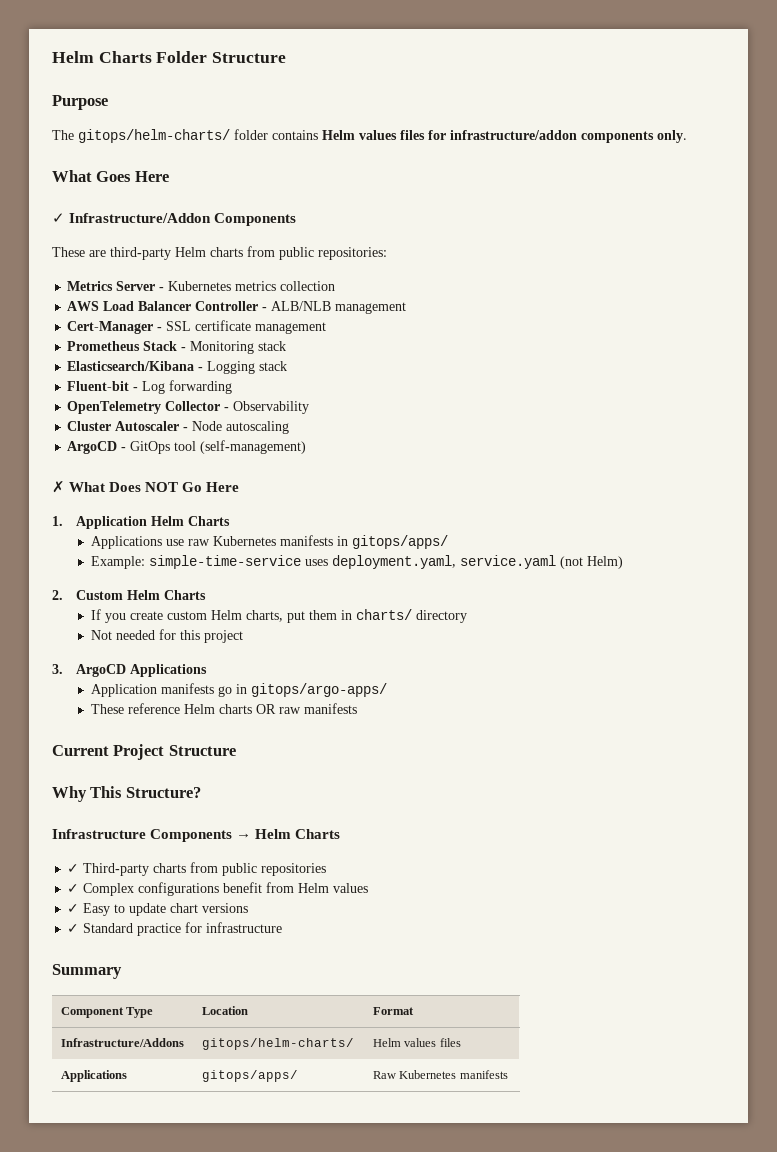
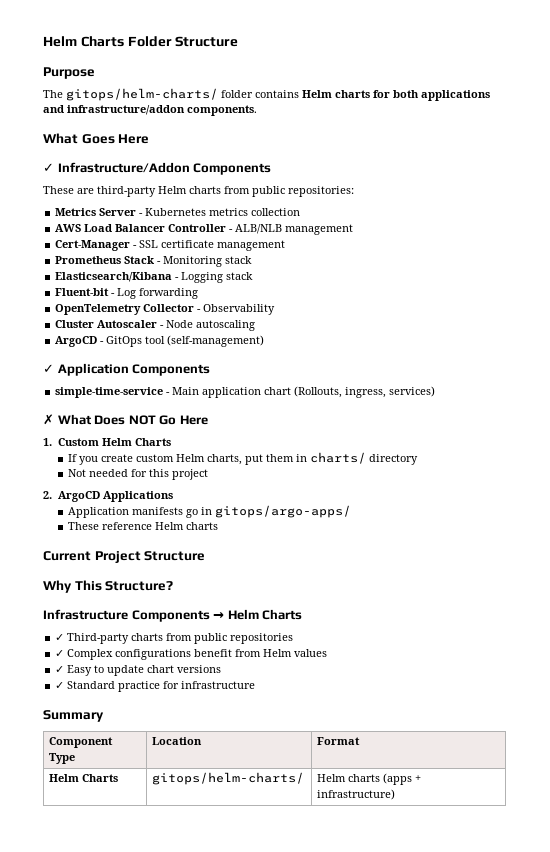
[359,130,687,143] values files for infrastructure/addon components only. -> [335,90,490,101] [43,105,257,116] charts for both applications and infrastructure/addon components.
(307, 447) none -> [43,363,211,376] [55,386,436,398] // ✓ Application Components // simple-time-service - Main application chart (Rollouts, ingress, services)
[75,516,230,529] [91,535,449,549] [91,555,624,569] [52,590,63,600] Application Helm Charts // Applications use raw Kubernetes manifests in gitops/apps/ // Example: simple-time-service uses deployment.yaml, service.yaml (not Helm) // 2. -> (52, 442) none
[52,664,63,674] 3. -> [43,491,52,499] 2.
[256,703,358,714] OR raw manifests -> (218, 526) none
[60,1038,184,1047] Infrastructure/Addons -> [49,774,119,782] Helm Charts
[404,1038,461,1047] [60,1070,127,1082] [201,1070,298,1082] [372,1070,508,1079] values files // Applications | gitops/apps/ | Raw Kubernetes manifests -> [348,773,422,785] [317,789,396,800] charts (apps + infrastructure)

